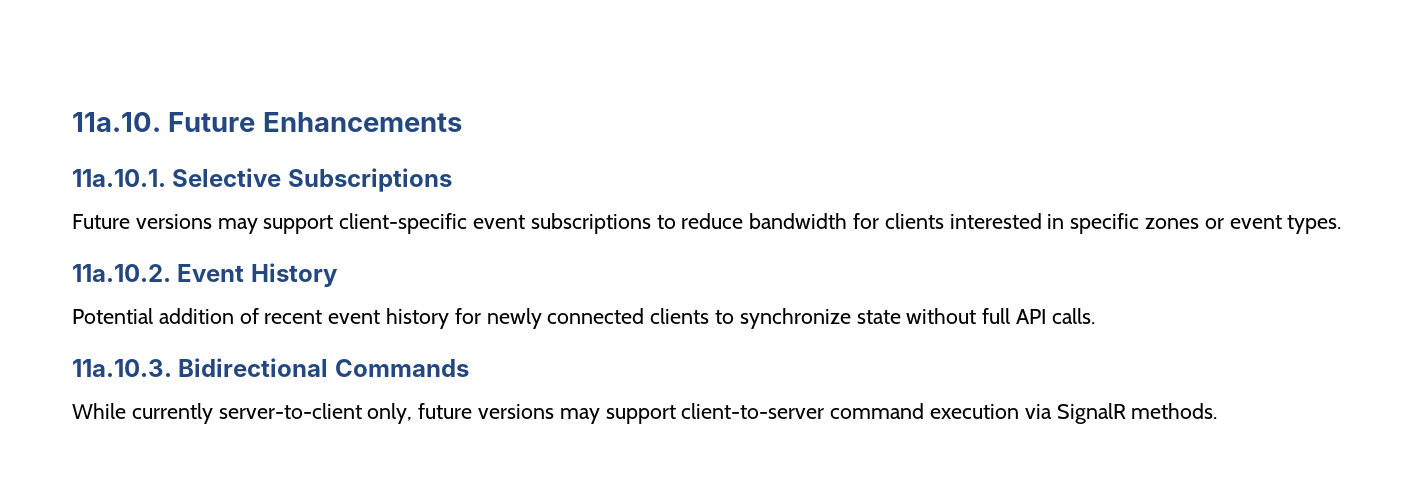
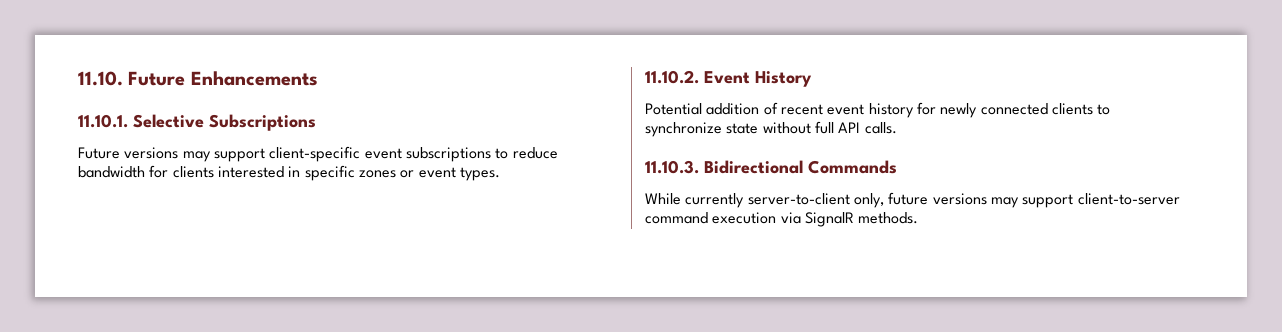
[72,112,161,132] 11a.10. -> [78,71,123,86] 11.10.
[72,169,166,187] 11a.10.1. -> [78,114,128,128] 11.10.1.
[72,264,171,282] 11a.10.2. -> [645,70,699,84] 11.10.2.
[72,359,172,377] 11a.10.3. -> [645,160,699,174] 11.10.3.

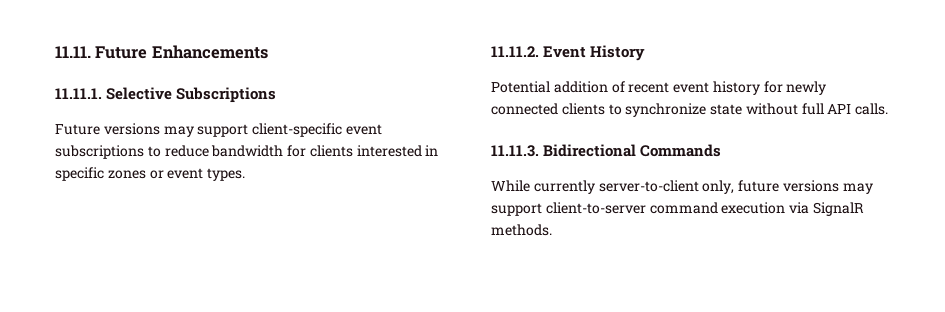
[78,71,123,86] 11.10. -> [55,46,91,58] 11.11.
[78,114,128,128] 11.10.1. -> [55,88,102,99] 11.11.1.
[645,70,699,84] 11.10.2. -> [491,46,539,57] 11.11.2.
[645,160,699,174] 11.10.3. -> [491,145,539,157] 11.11.3.

